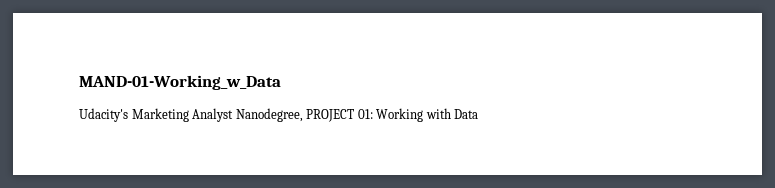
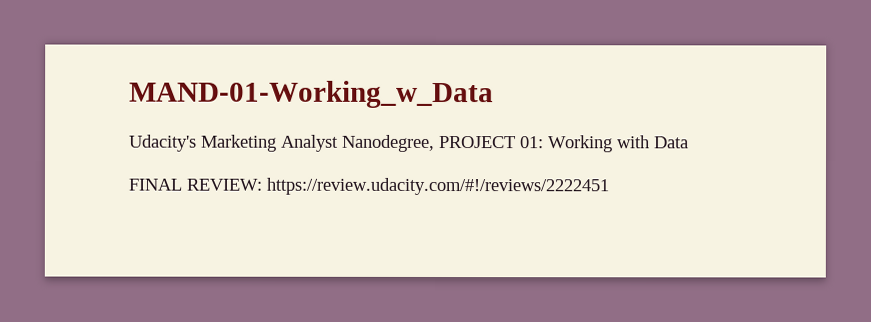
(479, 114) none -> [128,177,609,196] // FINAL REVIEW: https://review.udacity.com/#!/reviews/2222451

